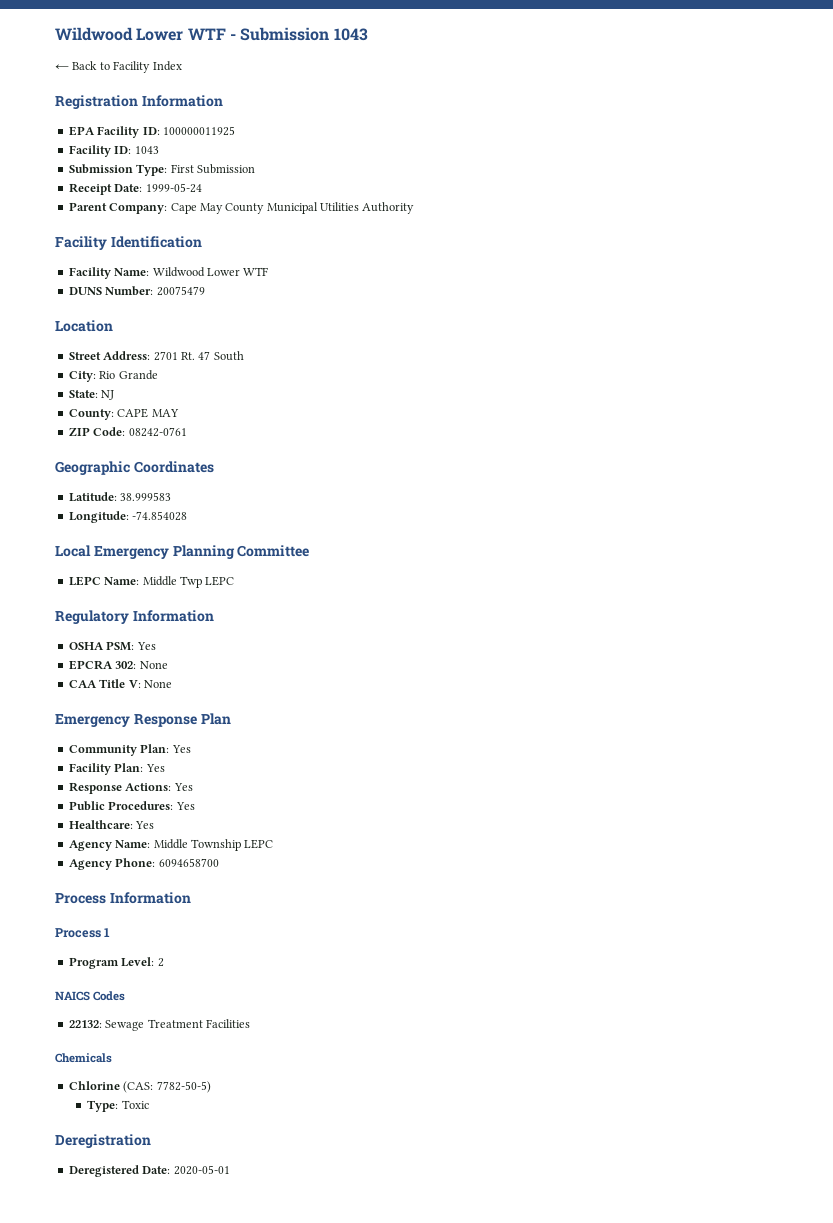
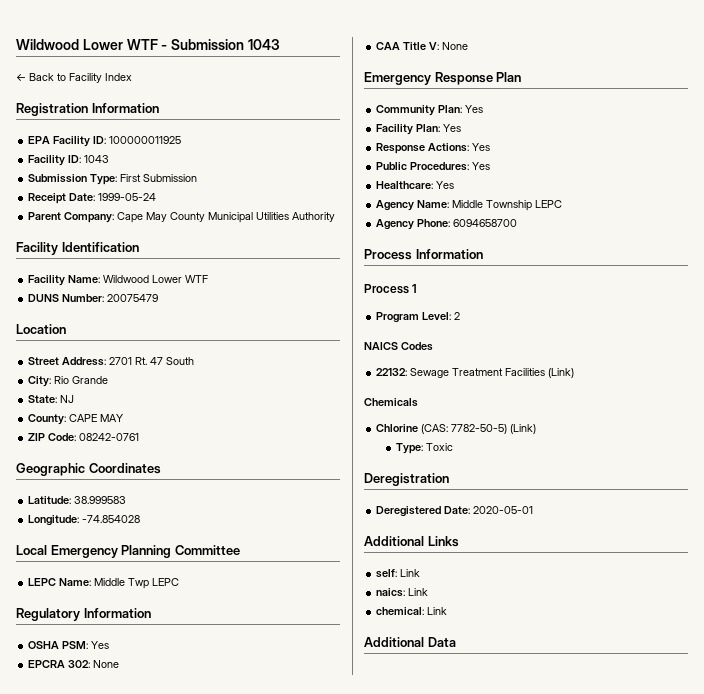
(250, 1023) none -> [548,368,575,378] (Link)
(211, 1087) none -> [510,424,537,434] (Link)
(230, 1170) none -> [364,536,459,547] [376,569,421,578] [376,588,429,597] [376,607,448,615] [364,637,456,647] // Additional Links // self: Link // naics: Link // chemical: Link // Additional Data

